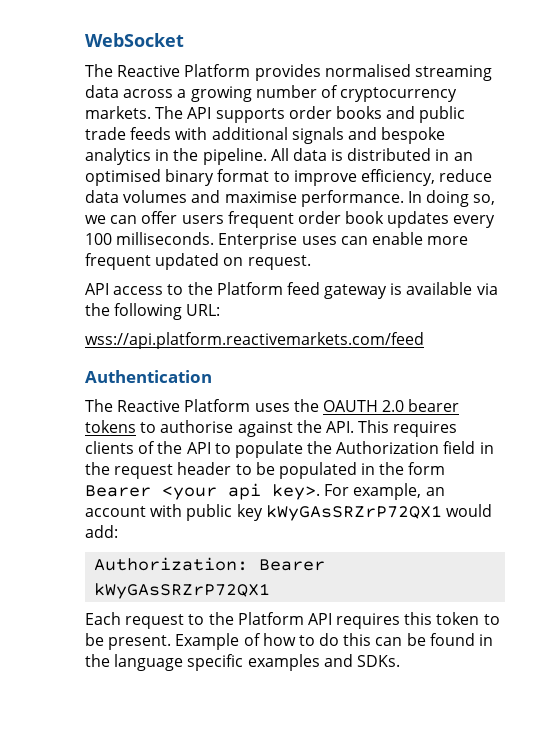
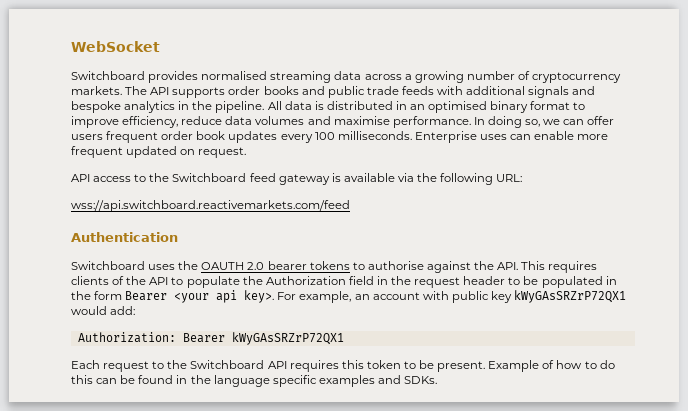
[85,64,251,77] The Reactive Platform -> [71,71,145,80] Switchboard
[216,282,283,295] Platform -> [172,173,247,182] Switchboard
[85,332,424,349] wss://api.platform.reactivemarkets.com/feed -> [71,200,350,212] wss://api.switchboard.reactivemarkets.com/feed
[85,399,251,412] The Reactive Platform -> [71,261,145,270] Switchboard
[237,612,304,625] Platform -> [190,360,265,369] Switchboard

